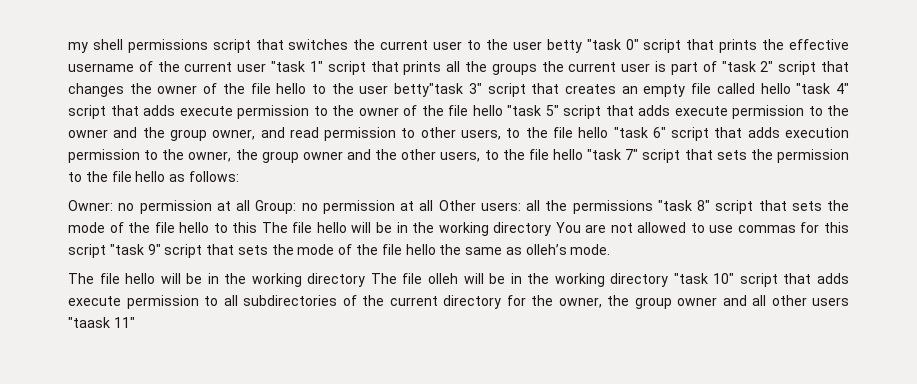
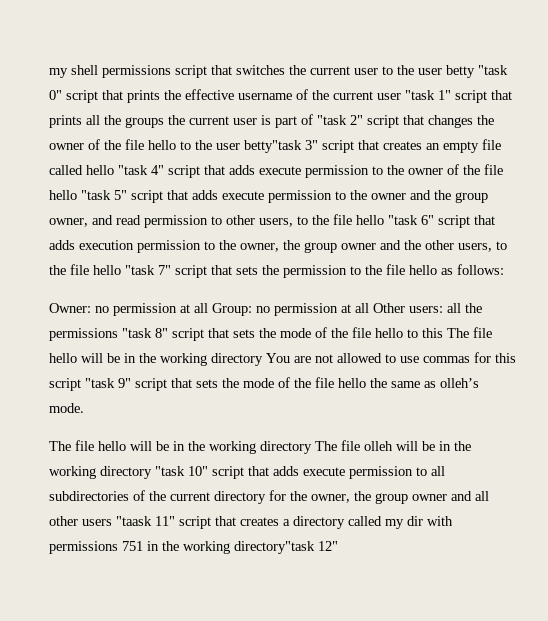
(135, 322) none -> [179,516,453,529] [49,541,338,554] script that creates a directory called my dir with permissions 751 in the working directory"task 12"

